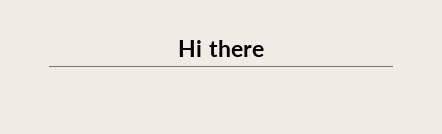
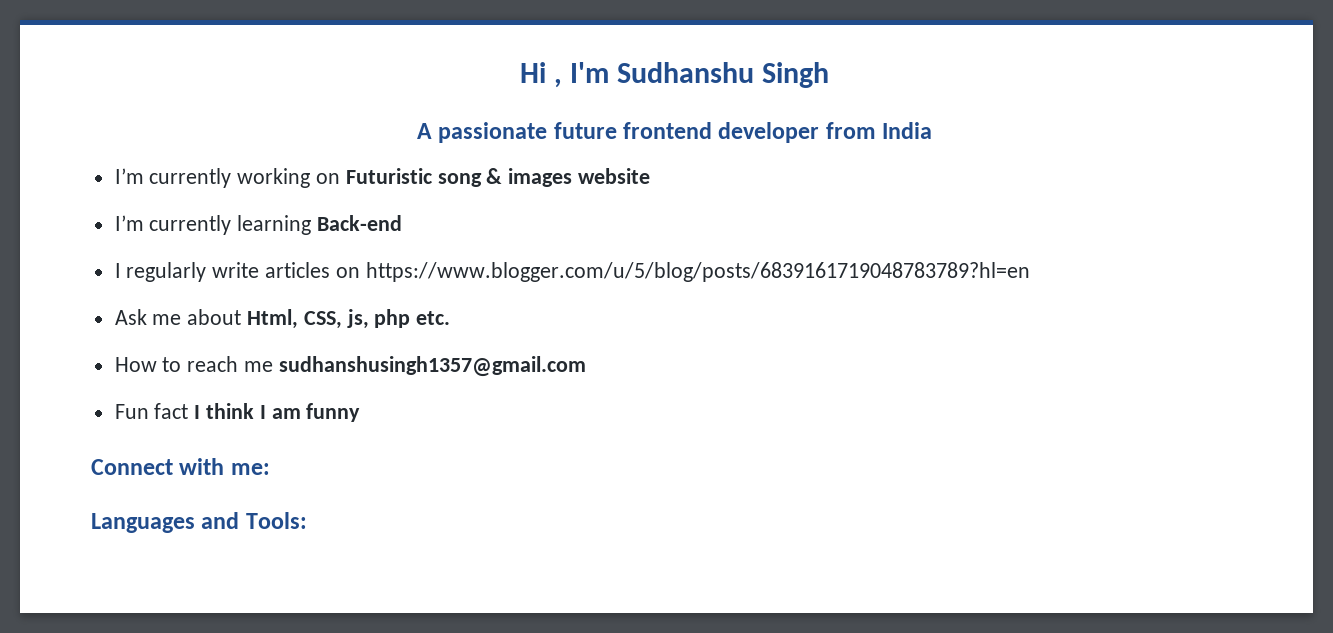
[208,40,264,57] there -> [553,62,830,88] [416,122,933,143] [114,168,651,188] [114,215,403,235] [114,262,1030,282] [114,309,451,329] [114,356,586,377] [114,403,361,422] [91,458,270,475] [91,512,307,533] , I'm Sudhanshu Singh // A passionate future frontend developer from India // I’m currently working on Futuristic song & images website // I’m currently learning Back-end // I regularly write articles on https://www.blogger.com/u/5/blog/posts/6839161719048783789?hl=en // Ask me about Html, CSS, js, php etc. // How to reach me sudhanshusingh1357@gmail.com // Fun fact I think I am funny // Connect with me: // Languages and Tools:

